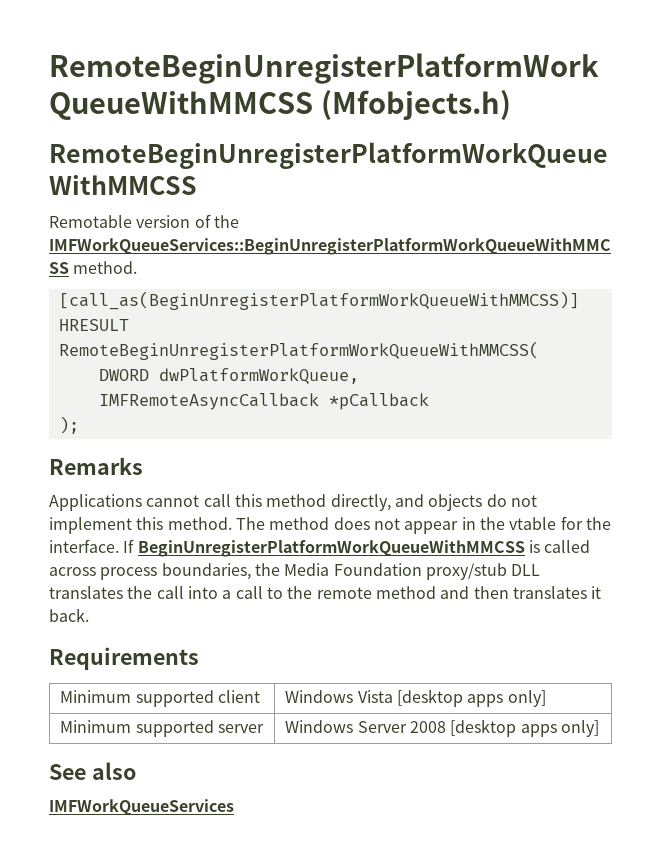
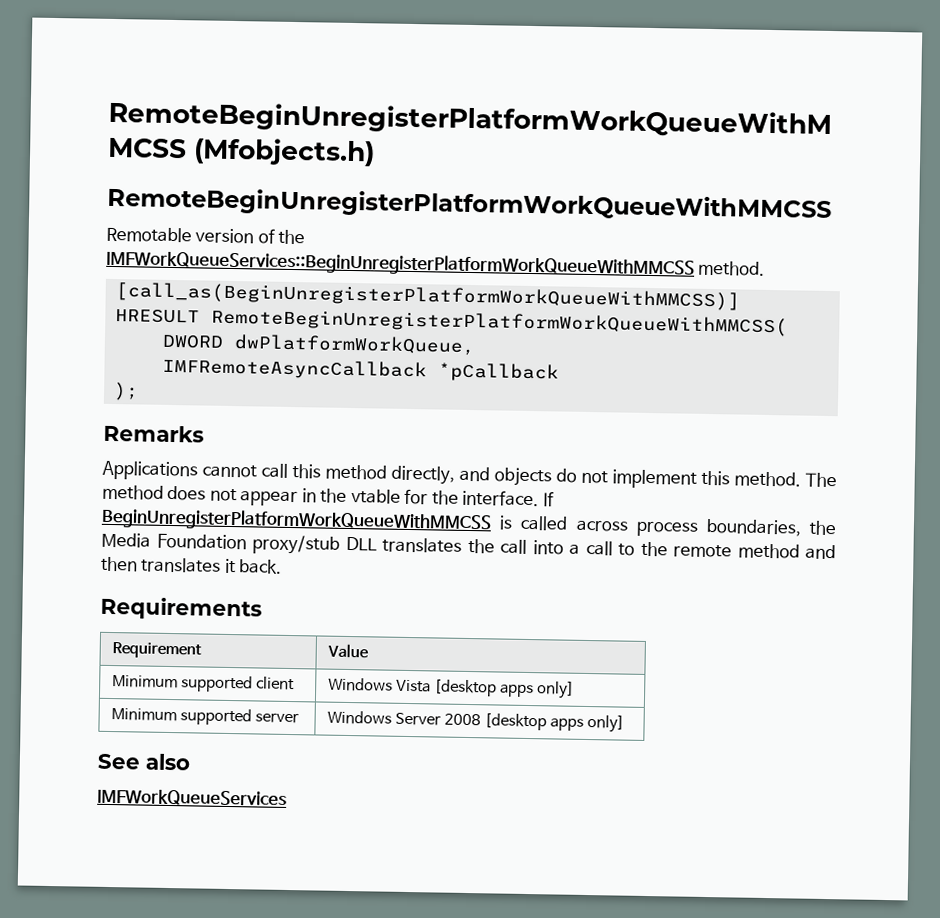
(199, 658) none -> [111,642,202,659] [326,643,369,659] // Requirement | Value

